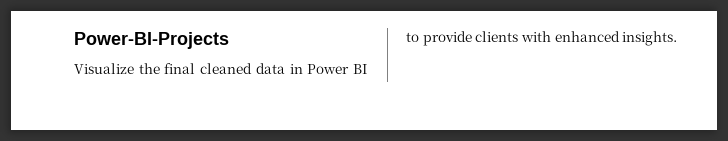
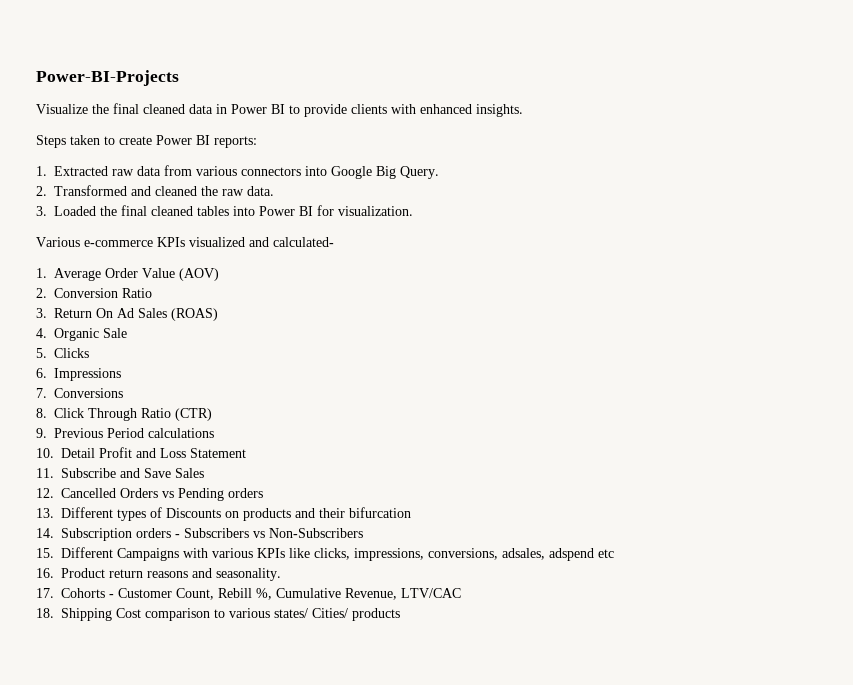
(678, 38) none -> [36,135,257,148] [36,165,439,179] [36,185,274,196] [36,205,413,216] [36,237,334,247] [36,268,219,281] [36,288,152,298] [36,308,218,321] [36,328,127,341] [36,348,89,358] [36,368,121,381] [36,388,123,398] [36,408,212,421] [36,428,214,438] [36,447,246,458] [36,468,204,478] [36,488,263,501] [36,507,411,521] [36,528,363,541] [36,547,614,561] [36,568,281,581] [36,588,461,600] [36,608,400,621] // Steps taken to create Power BI reports: // 1. Extracted raw data from various connectors into Google Big Query. // 2. Transformed and cleaned the raw data. // 3. Loaded the final cleaned tables into Power BI for visualization. // Various e-commerce KPIs visualized and calculated- // 1. Average Order Value (AOV) // 2. Conversion Ratio // 3. Return On Ad Sales (ROAS) // 4. Organic Sale // 5. Clicks // 6. Impressions // 7. Conversions // 8. Click Through Ratio (CTR) // 9. Previous Period calculations // 10. Detail Profit and Loss Statement // 11. Subscribe and Save Sales // 12. Cancelled Orders vs Pending orders // 13. Different types of Discounts on products and their bifurcation // 14. Subscription orders - Subscribers vs Non-Subscribers // 15. Different Campaigns with various KPIs like clicks, impressions, conversions, adsales, adspend etc // 16. Product return reasons and seasonality. // 17. Cohorts - Customer Count, Rebill %, Cumulative Revenue, LTV/CAC // 18. Shipping Cost comparison to various states/ Cities/ products

